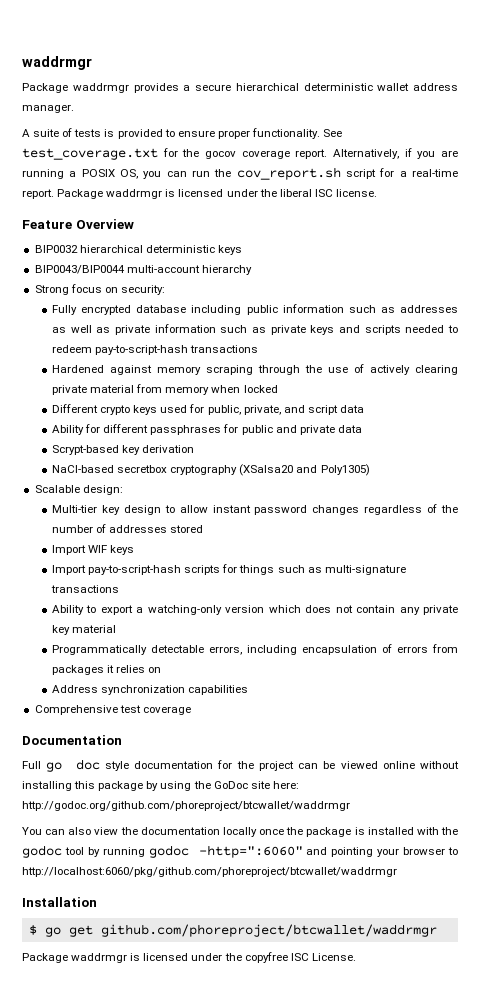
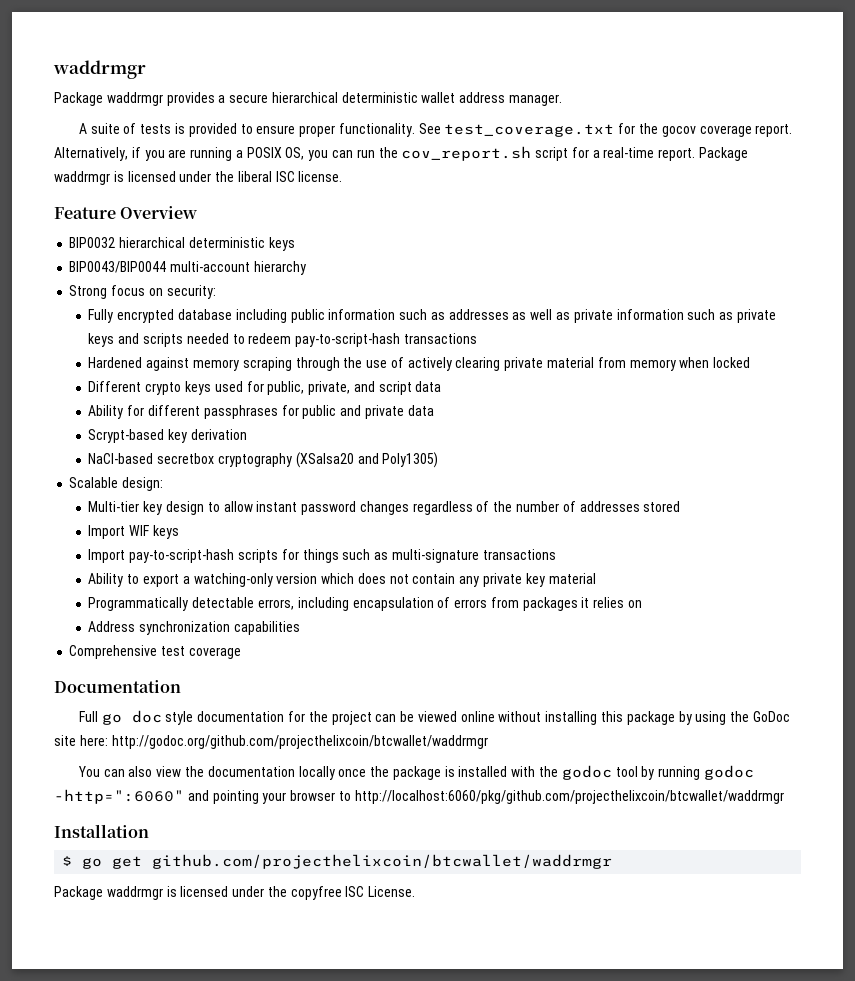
[22,801,350,811] http://godoc.org/github.com/phoreproject/btcwallet/waddrmgr -> [111,735,488,749] http://godoc.org/github.com/projecthelixcoin/btcwallet/waddrmgr
[22,867,397,877] http://localhost:6060/pkg/github.com/phoreproject/btcwallet/waddrmgr -> [354,790,784,804] http://localhost:6060/pkg/github.com/projecthelixcoin/btcwallet/waddrmgr
[100,924,437,937] github.com/phoreproject/btcwallet/waddrmgr -> [152,854,613,869] github.com/projecthelixcoin/btcwallet/waddrmgr

